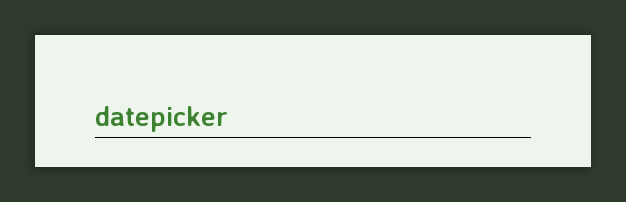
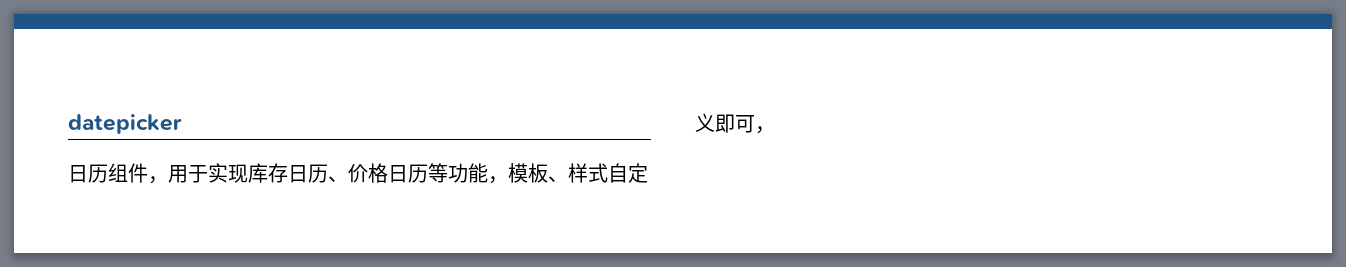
(228, 119) none -> [68,163,648,184] [695,113,775,134] // 日历组件，用于实现库存日历、价格日历等功能，模板、样式自定义即可，

